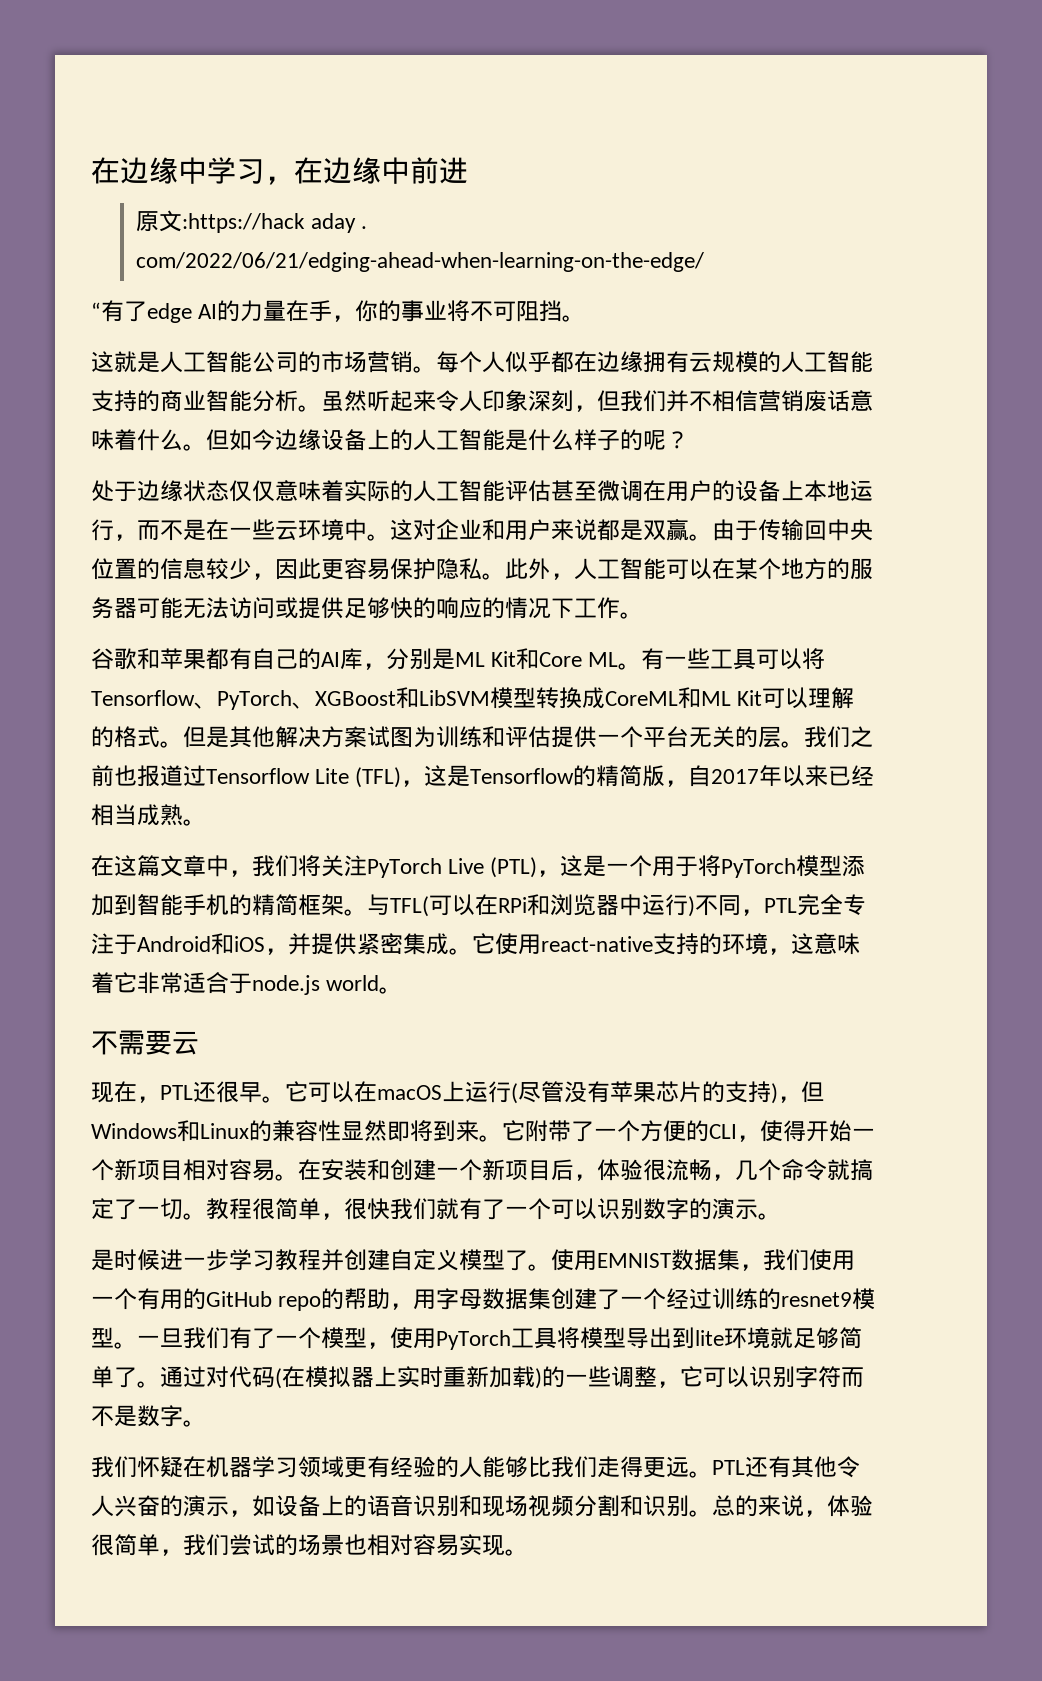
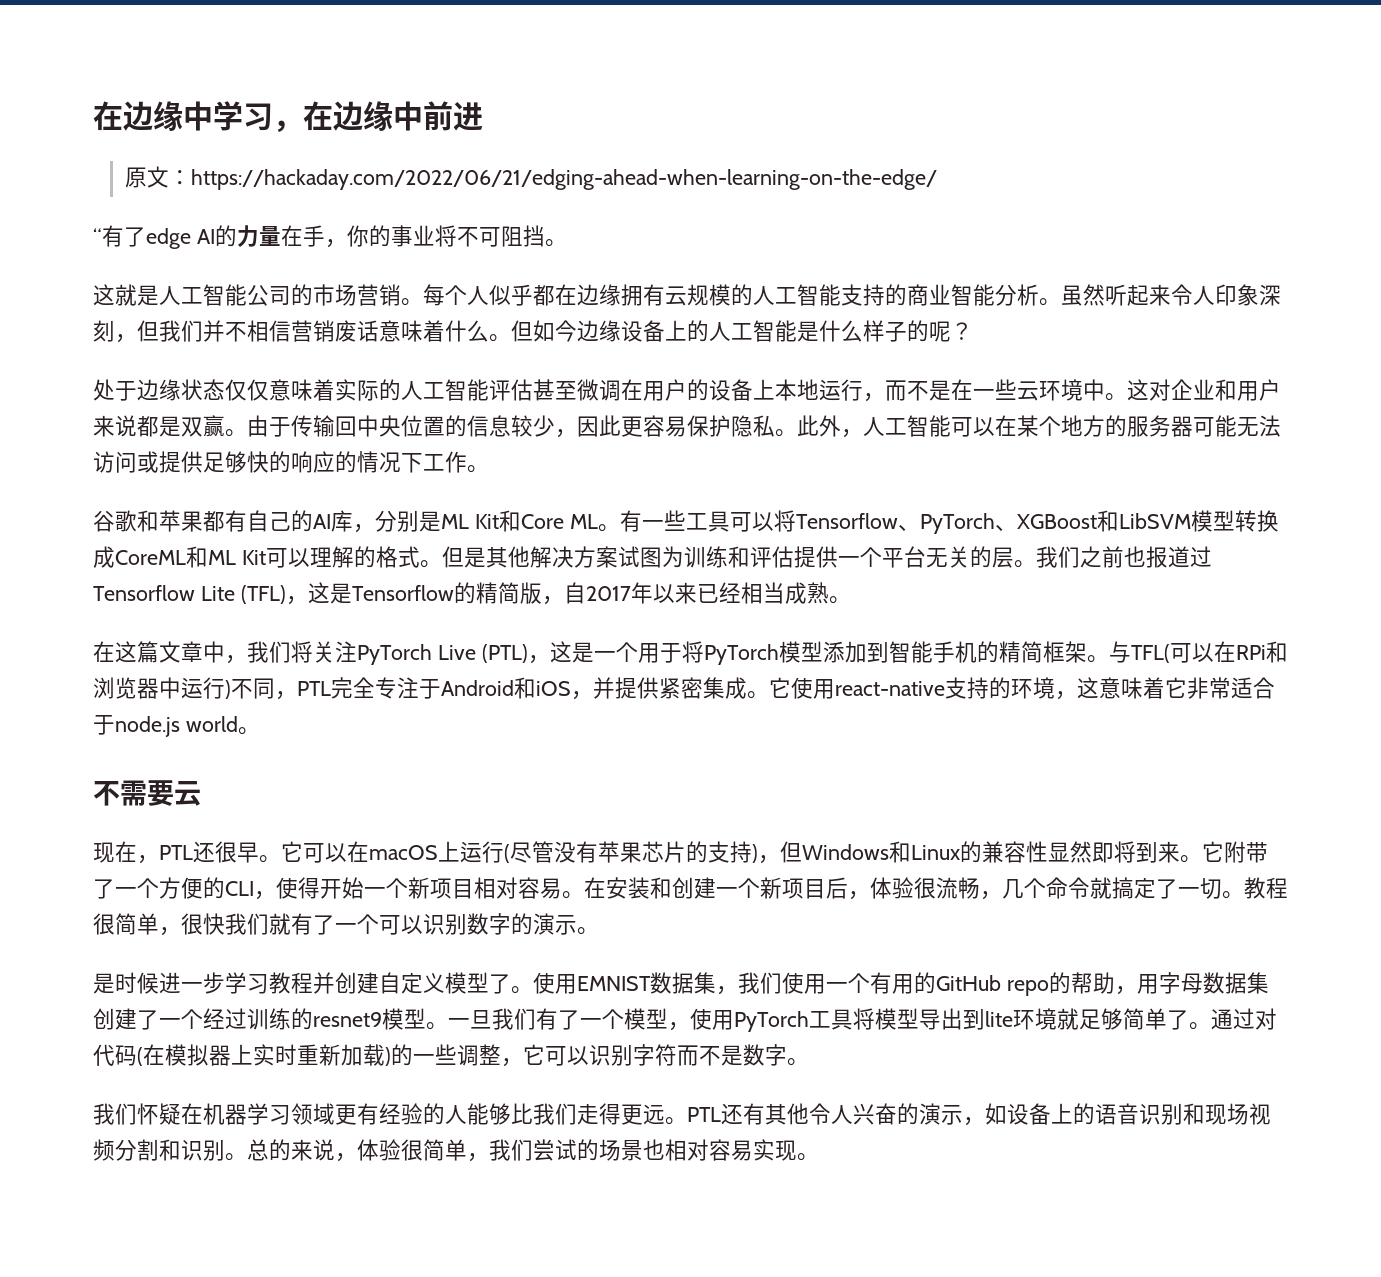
[182,213,367,233] [136,252,705,272] :https://hack aday . com/2022/06/21/edging-ahead-when-learning-on-the-edge/ -> [169,169,938,190] ：https://hackaday.com/2022/06/21/edging-ahead-when-learning-on-the-edge/

